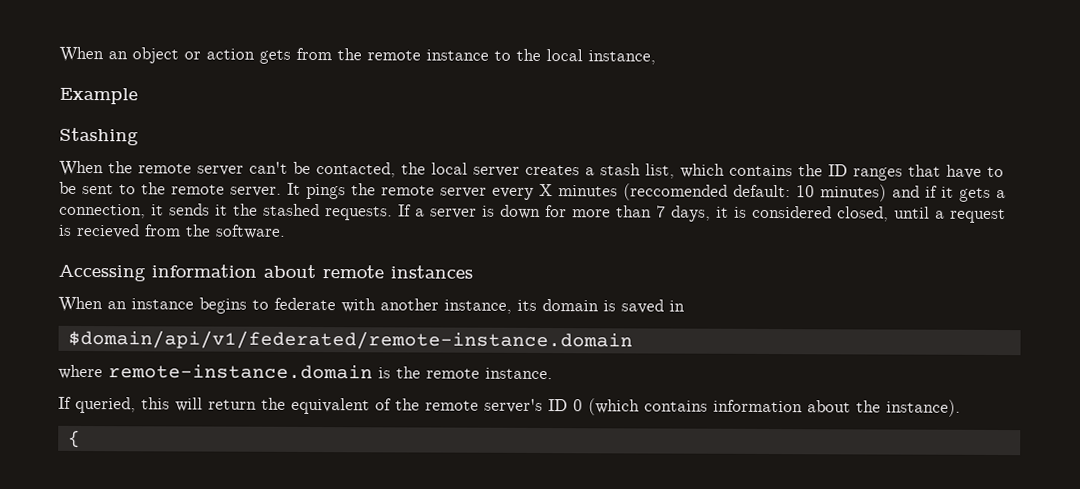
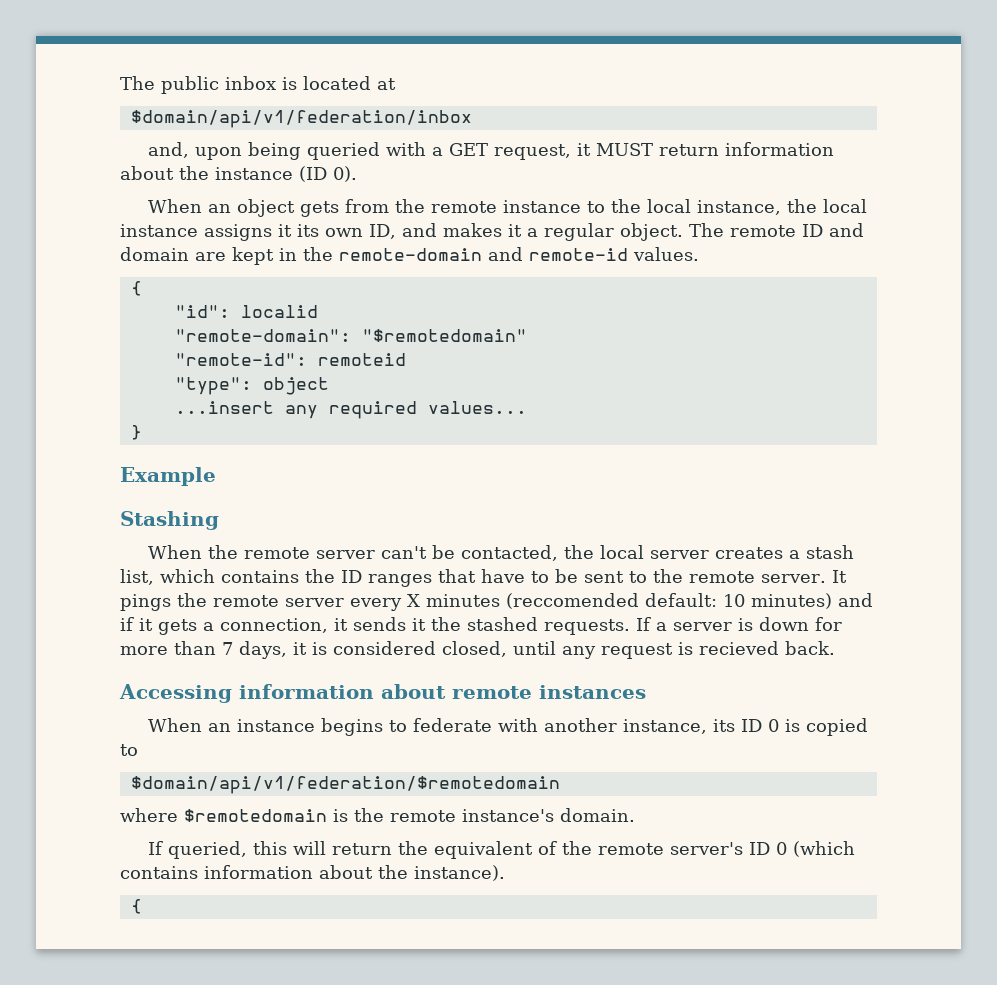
(59, 54) none -> [120,76,396,94] [130,110,472,128] [147,142,834,160] [120,166,357,182] The public inbox is located at // $domain/api/v1/federation/inbox // and, upon being queried with a GET request, it MUST return information about the instance (ID 0). //
[184,48,255,60] or action -> (295, 208) none
(656, 57) none -> [786,199,867,213] [120,223,864,241] [120,247,699,265] [130,281,142,296] [174,305,318,318] [174,329,527,342] [174,353,406,366] [174,377,329,395] [174,401,527,419] [130,425,142,440] the local instance assigns it its own ID, and makes it a regular object. The remote ID and domain are kept in the remote-domain and remote-id values. // { // "id": localid // "remote-domain": "$remotedomain" // "remote-id": remoteid // "type": object // ...insert any required values... // }
[935,210,945,219] a -> [562,646,596,659] any
[145,224,286,239] from the software. -> [785,641,835,655] back.
[542,299,685,314] [67,329,633,351] domain is saved in // $domain/api/v1/federated/remote-instance.domain -> [740,718,868,736] [120,744,138,756] [130,776,560,794] ID 0 is copied to // $domain/api/v1/federation/$remotedomain
[108,364,373,380] remote-instance.domain -> [184,809,327,822] $remotedomain
[485,367,553,380] instance. -> [462,808,635,822] instance's domain.

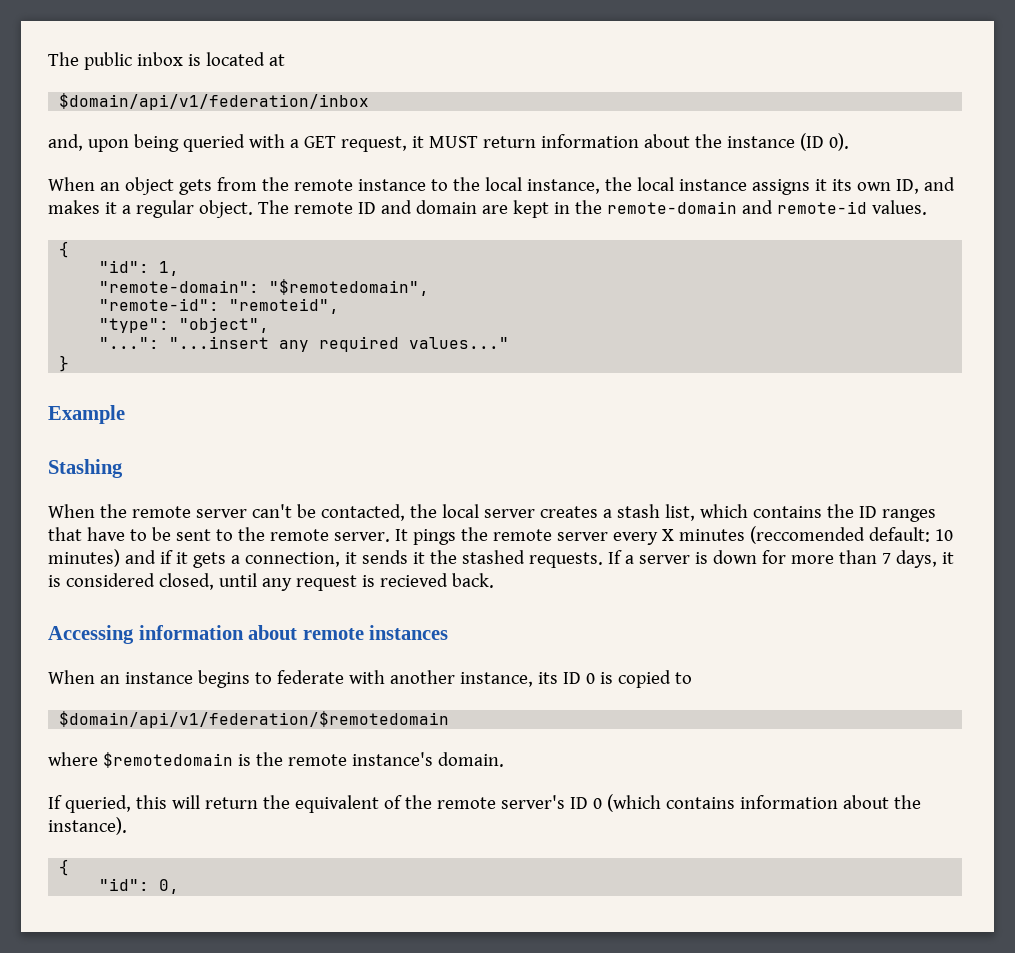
[240,305,318,318] localid -> [159,261,180,276] 1,
[361,329,527,342] "$remotedomain" -> [269,279,430,296] "$remotedomain",
[317,353,406,366] remoteid -> [229,298,340,314] "remoteid",
[262,377,329,395] [174,401,274,414] object // ...insert -> [179,317,270,333] [99,336,270,349] "object", // "...": "...insert
[427,401,527,414] values... -> [409,337,510,349] values..."
(142, 906) none -> [99,878,180,894] // "id": 0,

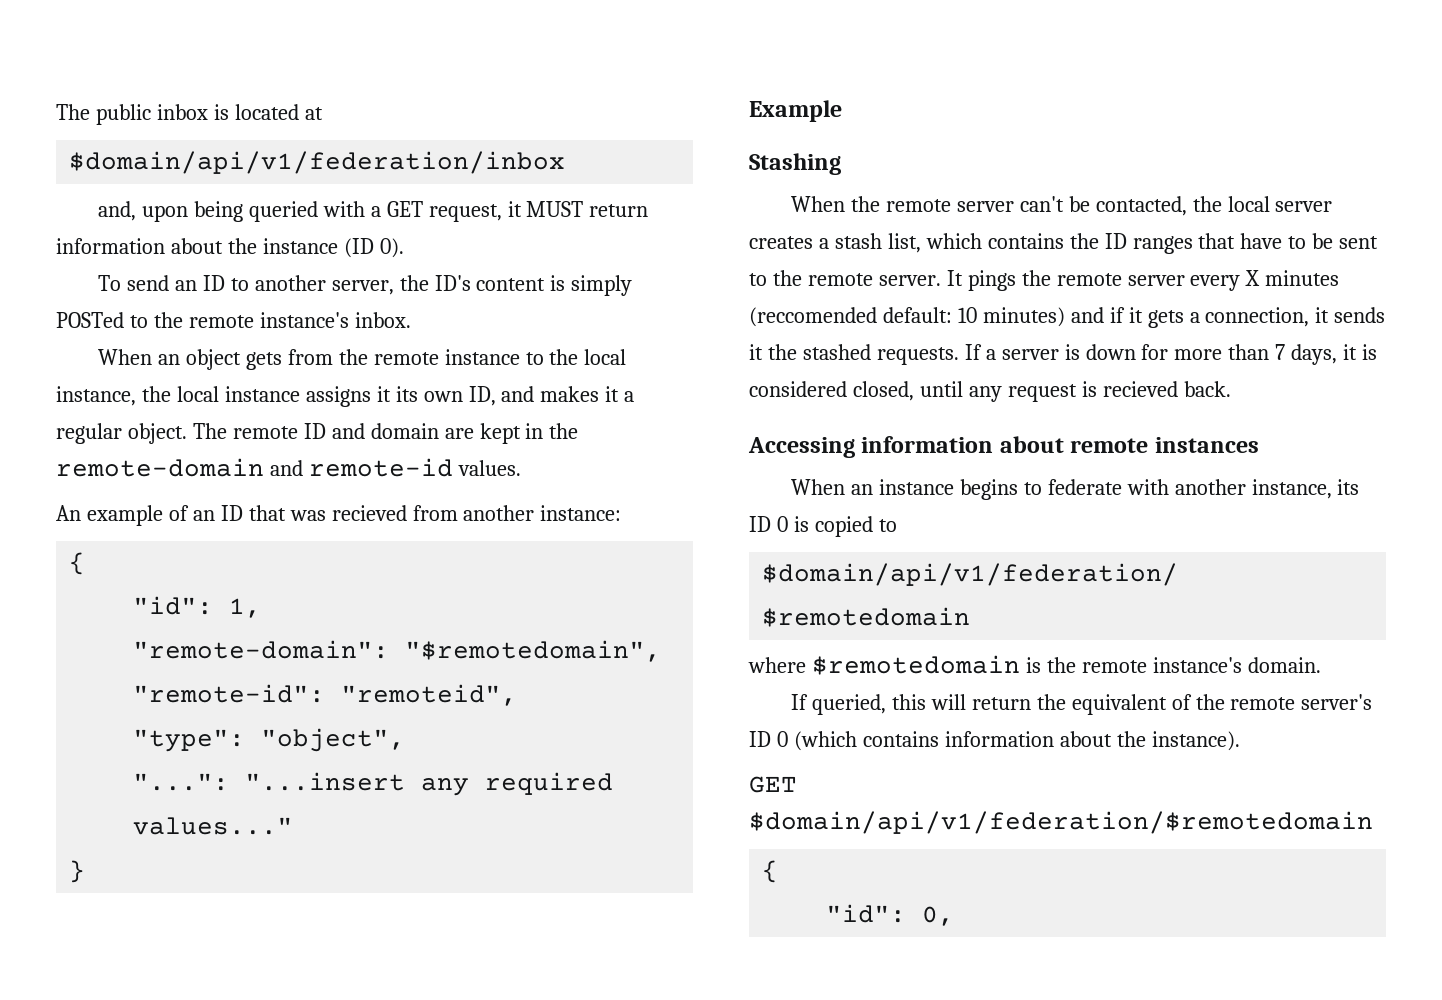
(849, 142) none -> [98,275,633,296] [56,312,411,328] // To send an ID to another server, the ID's content is simply POSTed to the remote instance's inbox.
(927, 207) none -> [56,505,622,526] // An example of an ID that was recieved from another instance:
(127, 826) none -> [749,776,797,793] [749,811,1373,834] // GET $domain/api/v1/federation/$remotedomain

